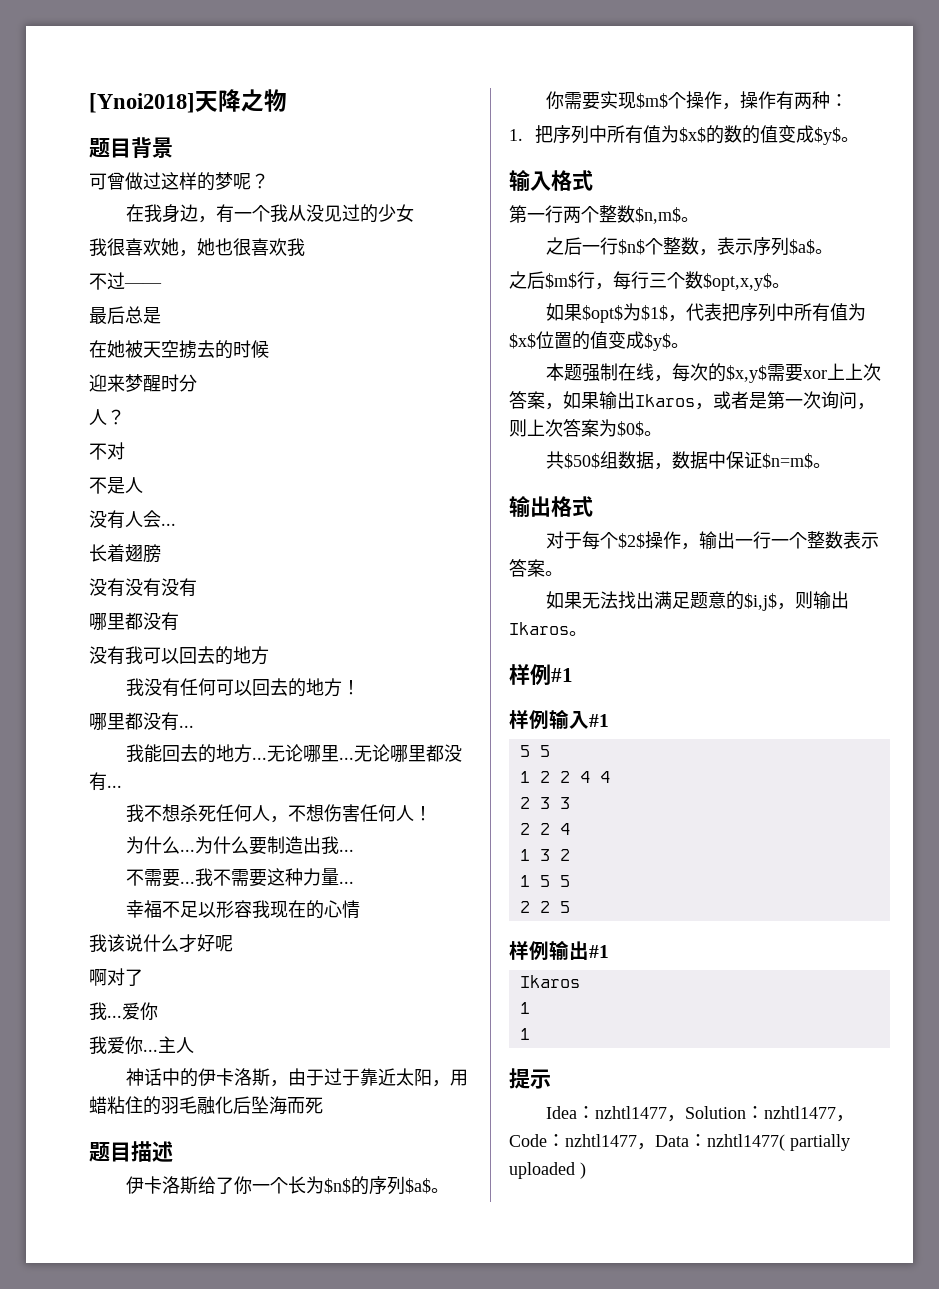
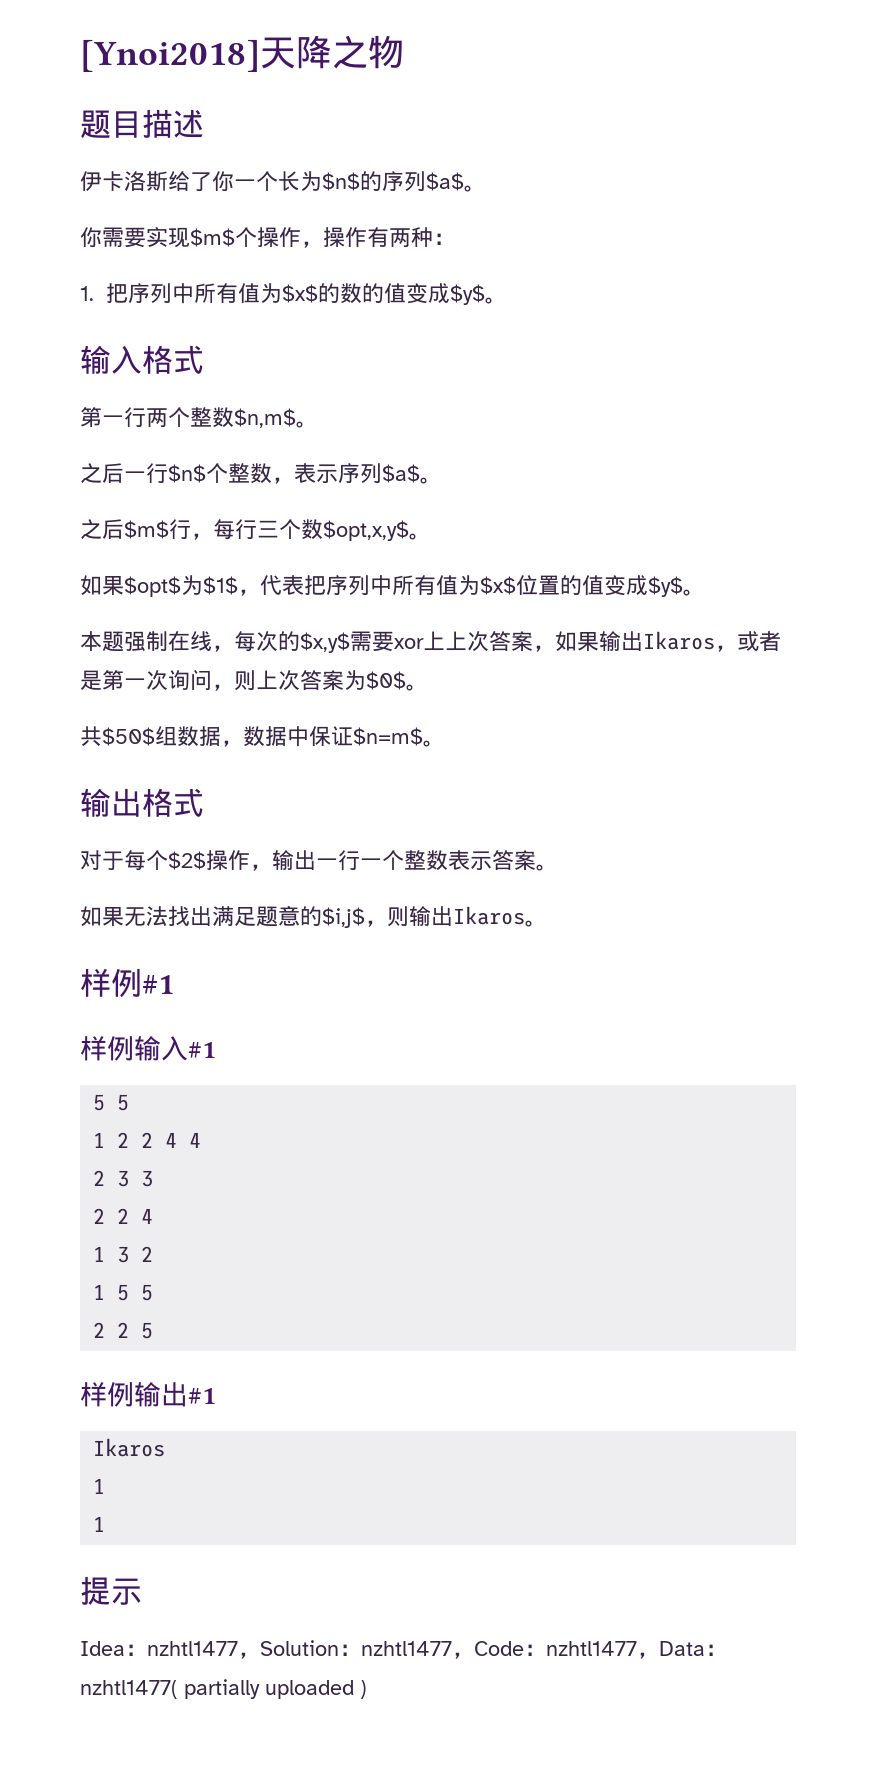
[89,137,173,159] [89,172,269,191] [125,204,414,223] [89,238,305,257] [89,272,162,290] [89,306,161,324] [89,340,269,359] [89,374,197,392] [89,409,125,425] [89,442,125,460] [89,477,143,494] [89,510,176,529] [89,544,161,563] [89,578,197,597] [89,612,179,631] [89,646,269,665] [125,678,360,697] [89,712,194,731] [125,744,462,763] [89,772,122,791] [125,804,432,823] [125,836,354,855] [125,868,354,887] [125,900,360,919] [89,934,233,952] [89,968,143,986] [89,1002,158,1020] [89,1036,194,1054] [125,1068,468,1087] [89,1096,323,1115] // 题目背景 // 可曾做过这样的梦呢？ // 在我身边，有一个我从没见过的少女 // 我很喜欢她，她也很喜欢我 // 不过—— // 最后总是 // 在她被天空掳去的时候 // 迎来梦醒时分 // 人？ // 不对 // 不是人 // 没有人会... // 长着翅膀 // 没有没有没有 // 哪里都没有 // 没有我可以回去的地方 // 我没有任何可以回去的地方！ // 哪里都没有... // 我能回去的地方...无论哪里...无论哪里都没有... // 我不想杀死任何人，不想伤害任何人！ // 为什么...为什么要制造出我... // 不需要...我不需要这种力量... // 幸福不足以形容我现在的心情 // 我该说什么才好呢 // 啊对了 // 我...爱你 // 我爱你...主人 // 神话中的伊卡洛斯，由于过于靠近太阳，用蜡粘住的羽毛融化后坠海而死 -> (404, 52) none

